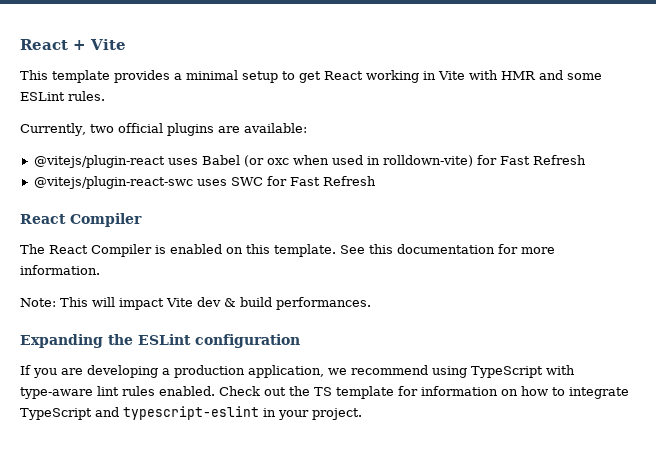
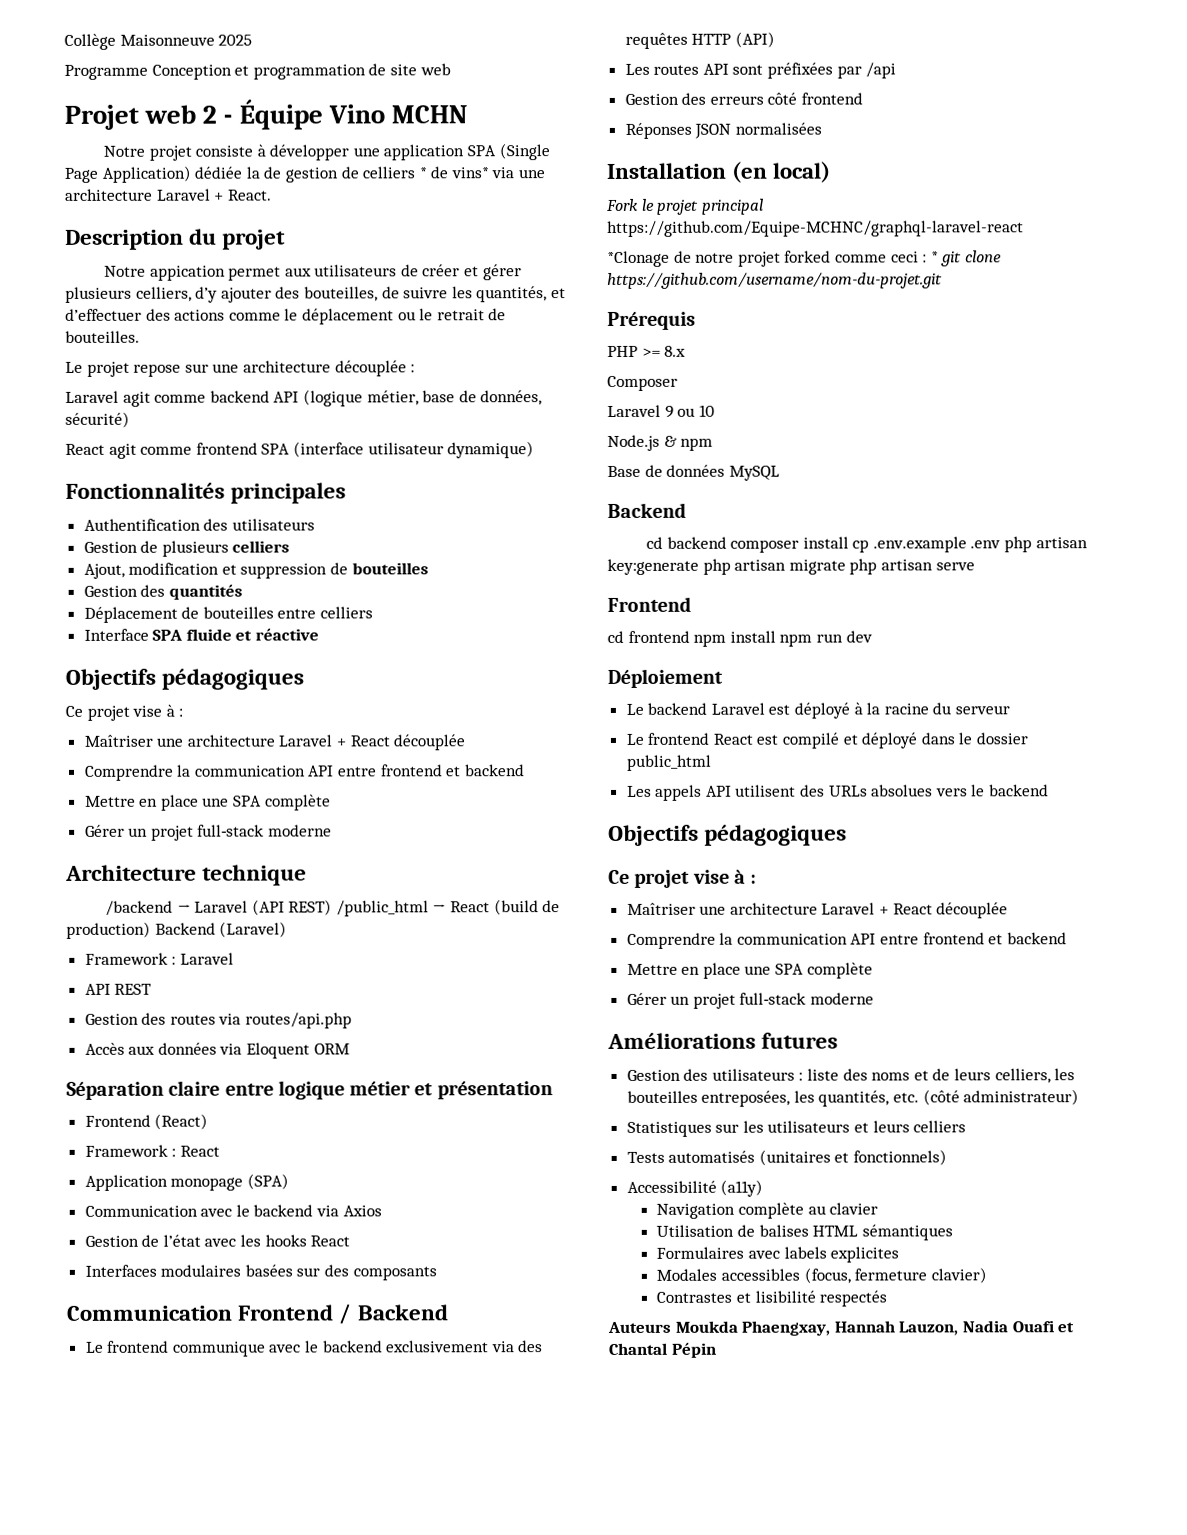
[20,39,126,50] [20,70,602,83] [20,91,105,101] [20,123,307,136] [33,155,586,168] [33,176,376,189] [20,213,142,227] [20,244,555,257] [20,265,100,275] [20,297,371,310] [20,334,300,348] [20,365,575,378] [20,386,629,399] [20,406,362,420] React + Vite // This template provides a minimal setup to get React working in Vite with HMR and some ESLint rules. // Currently, two official plugins are available: // @vitejs/plugin-react uses Babel (or oxc when used in rolldown-vite) for Fast Refresh // @vitejs/plugin-react-swc uses SWC for Fast Refresh // React Compiler // The React Compiler is enabled on this template. See this documentation for more information. // Note: This will impact Vite dev & build performances. // Expanding the ESLint configuration // If you are developing a production application, we recommend using TypeScript with type-aware lint rules enabled. Check out the TS template for information on how to integrate TypeScript and typescript-eslint in your project. -> [64,33,253,50] [64,63,451,80] [64,99,468,130] [102,143,550,161] [64,165,546,183] [64,188,272,201] [65,228,287,250] [103,264,522,281] [65,286,566,303] [65,308,507,325] [65,330,140,343] [65,360,416,377] [65,389,543,407] [65,411,130,428] [65,441,535,459] [65,482,347,504] [83,518,315,531] [83,540,291,557] [83,562,429,579] [83,584,243,600] [83,606,374,623] [83,628,320,641] [65,668,305,690] [65,704,184,721] [83,734,466,751] [83,764,525,781] [84,794,331,811] [84,824,333,841] [65,864,308,886] [104,899,561,917] [66,921,288,939] [84,952,234,965] [84,983,153,995] [84,1012,353,1029] [84,1042,350,1059] [66,1080,553,1100] [84,1113,209,1130] [84,1144,220,1157] [84,1173,289,1191] [84,1204,382,1217] [84,1234,351,1247] [84,1264,437,1281] [66,1303,448,1325] [85,1340,544,1357] [624,31,775,49] [624,62,897,79] [624,92,864,105] [624,122,822,139] [606,161,831,183] [606,198,764,215] [607,220,1024,237] [607,250,1002,267] [607,272,943,289] [607,311,696,330] [607,345,687,357] [607,375,678,391] [607,404,715,418] [607,434,714,451] [607,464,780,481] [607,502,686,518] [645,536,1088,553] [607,558,975,575] [607,596,691,612] [607,630,873,647] [607,668,723,688] [625,702,1011,719] [625,732,1029,749] [625,754,712,771] [626,784,1050,801] [608,824,848,846] [608,869,758,888] [626,902,1009,919] [626,932,1067,949] [626,962,873,979] [626,992,875,1009] [607,1032,839,1049] [626,1068,1076,1084] [626,1089,1080,1107] [626,1120,967,1137] [626,1149,948,1166] [626,1179,764,1197] [656,1202,879,1219] [656,1224,953,1241] [656,1246,900,1263] [656,1267,987,1284] [656,1290,888,1307] [607,1320,1075,1336] [609,1342,717,1358] Collège Maisonneuve 2025 // Programme Conception et programmation de site web // Projet web 2 - Équipe Vino MCHN // Notre projet consiste à développer une application SPA (Single Page Application) dédiée la de gestion de celliers * de vins* via une architecture Laravel + React. // Description du projet // Notre appication permet aux utilisateurs de créer et gérer plusieurs celliers, d’y ajouter des bouteilles, de suivre les quantités, et d’effectuer des actions comme le déplacement ou le retrait de bouteilles. // Le projet repose sur une architecture découplée : // Laravel agit comme backend API (logique métier, base de données, sécurité) // React agit comme frontend SPA (interface utilisateur dynamique) // Fonctionnalités principales // Authentification des utilisateurs // Gestion de plusieurs celliers // Ajout, modification et suppression de bouteilles // Gestion des quantités // Déplacement de bouteilles entre celliers // Interface SPA fluide et réactive // Objectifs pédagogiques // Ce projet vise à : // Maîtriser une architecture Laravel + React découplée // Comprendre la communication API entre frontend et backend // Mettre en place une SPA complète // Gérer un projet full‑stack moderne // Architecture technique // /backend → Laravel (API REST) /public_html → React (build de production) Backend (Laravel) // Framework : Laravel // API REST // Gestion des routes via routes/api.php // Accès aux données via Eloquent ORM // Séparation claire entre logique métier et présentation // Frontend (React) // Framework : React // Application monopage (SPA) // Communication avec le backend via Axios // Gestion de l’état avec les hooks React // Interfaces modulaires basées sur des composants // Communication Frontend / Backend // Le frontend communique avec le backend exclusivement via des requêtes HTTP (API) // Les routes API sont préfixées par /api // Gestion des erreurs côté frontend // Réponses JSON normalisées // Installation (en local) // Fork le projet principal https://github.com/Equipe-MCHNC/graphql-laravel-react // *Clonage de notre projet forked comme ceci : * git clone https://github.com/username/nom-du-projet.git // Prérequis // PHP >= 8.x // Composer // Laravel 9 ou 10 // Node.js & npm // Base de données MySQL // Backend // cd backend composer install cp .env.example .env php artisan key:generate php artisan migrate php artisan serve // Frontend // cd frontend npm install npm run dev // Déploiement // Le backend Laravel est déployé à la racine du serveur // Le frontend React est compilé et déployé dans le dossier public_html // Les appels API utilisent des URLs absolues vers le backend // Objectifs pédagogiques // Ce projet vise à : // Maîtriser une architecture Laravel + React découplée // Comprendre la communication API entre frontend et backend // Mettre en place une SPA complète // Gérer un projet full‑stack moderne // Améliorations futures // Gestion des utilisateurs : liste des noms et de leurs celliers, les bouteilles entreposées, les quantités, etc. (côté administrateur) // Statistiques sur les utilisateurs et leurs celliers // Tests automatisés (unitaires et fonctionnels) // Accessibilité (a11y) // Navigation complète au clavier // Utilisation de balises HTML sémantiques // Formulaires avec labels explicites // Modales accessibles (focus, fermeture clavier) // Contrastes et lisibilité respectés // Auteurs Moukda Phaengxay, Hannah Lauzon, Nadia Ouafi et Chantal Pépin

